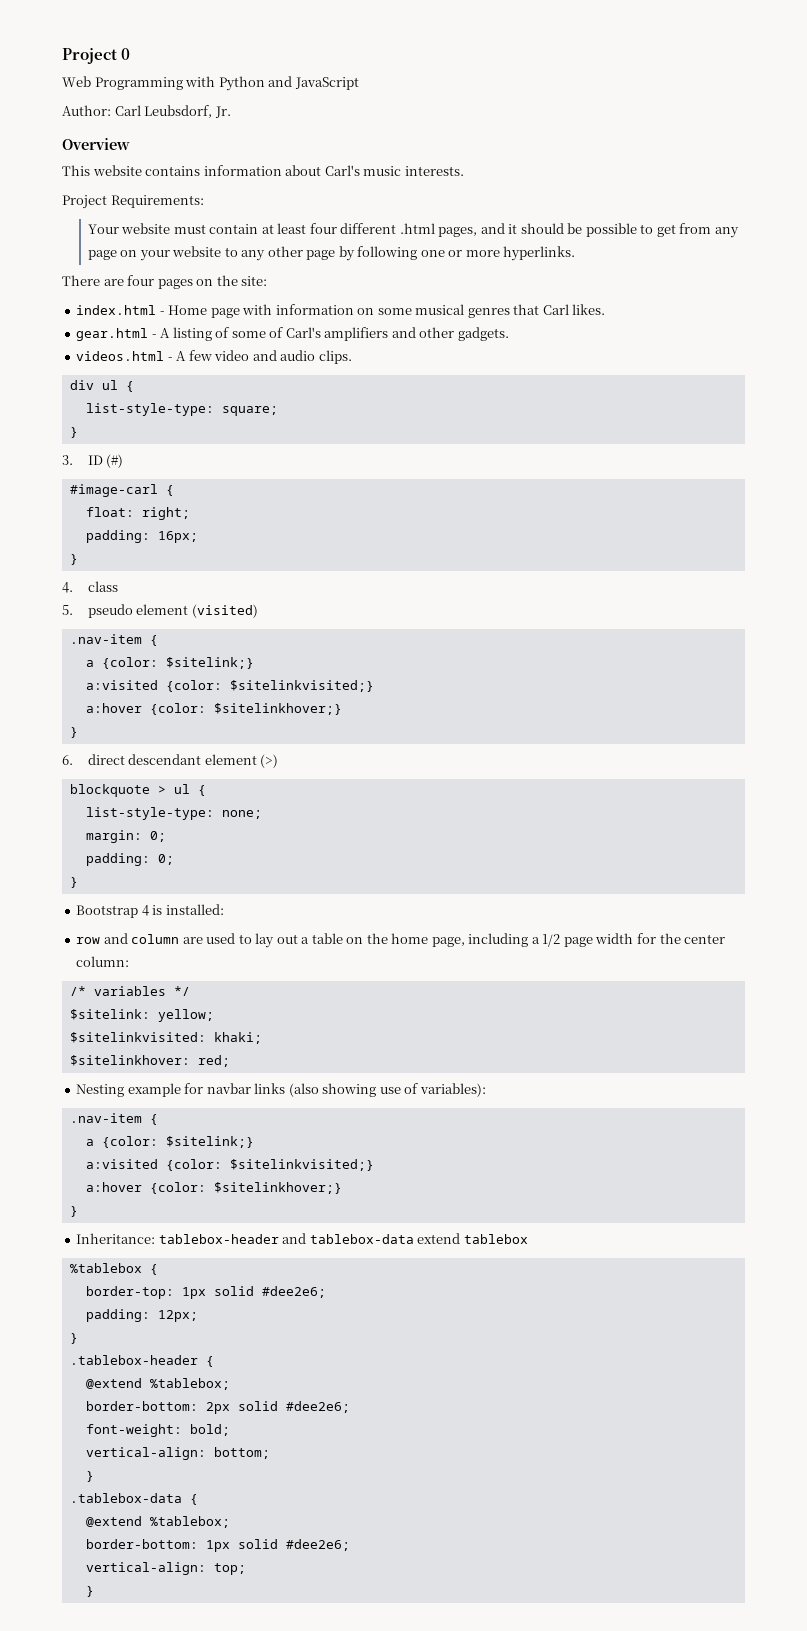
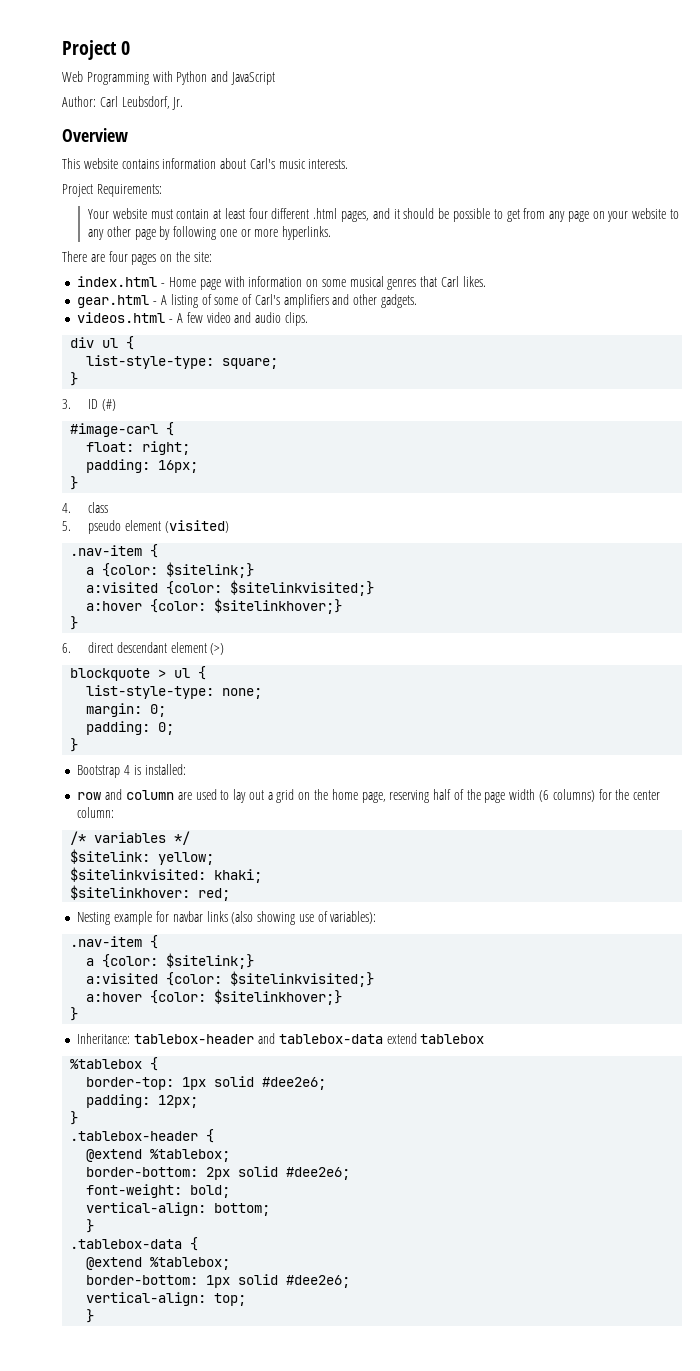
[311,933,343,944] table -> [276,789,295,803] grid
[468,933,634,947] including a 1/2 page width -> [389,789,595,803] reserving half of the page width (6 columns)

